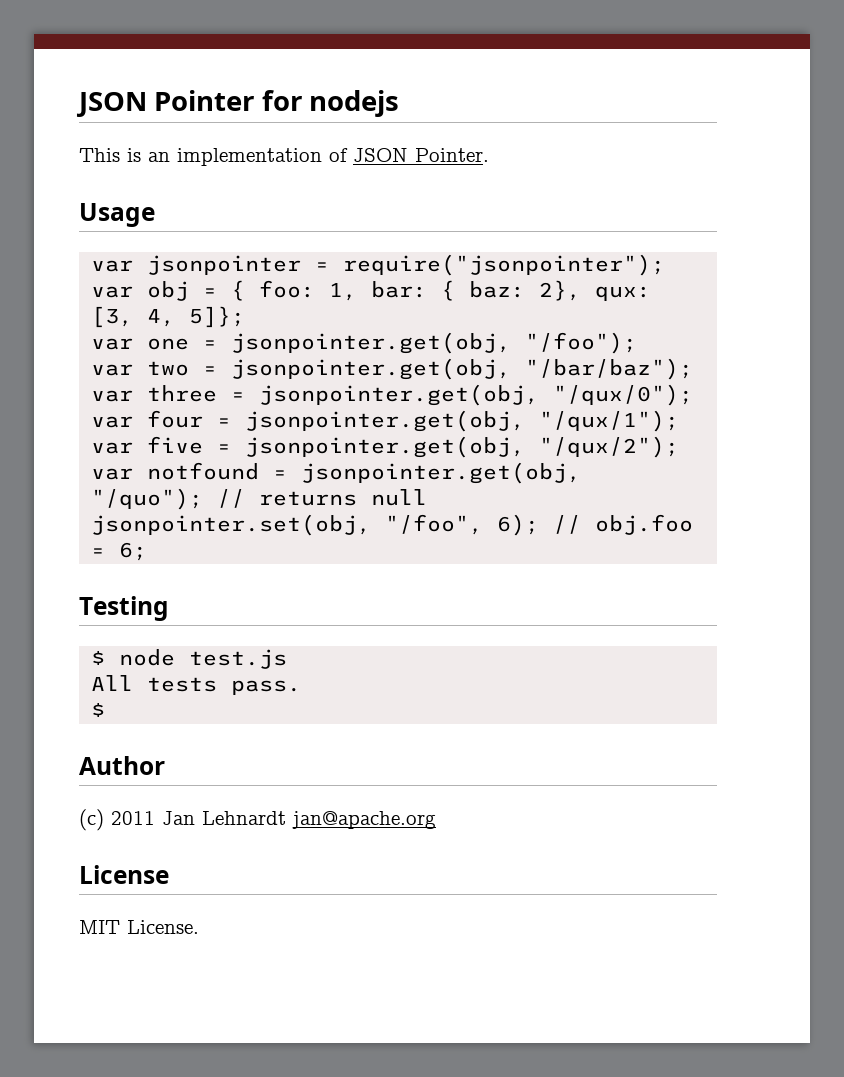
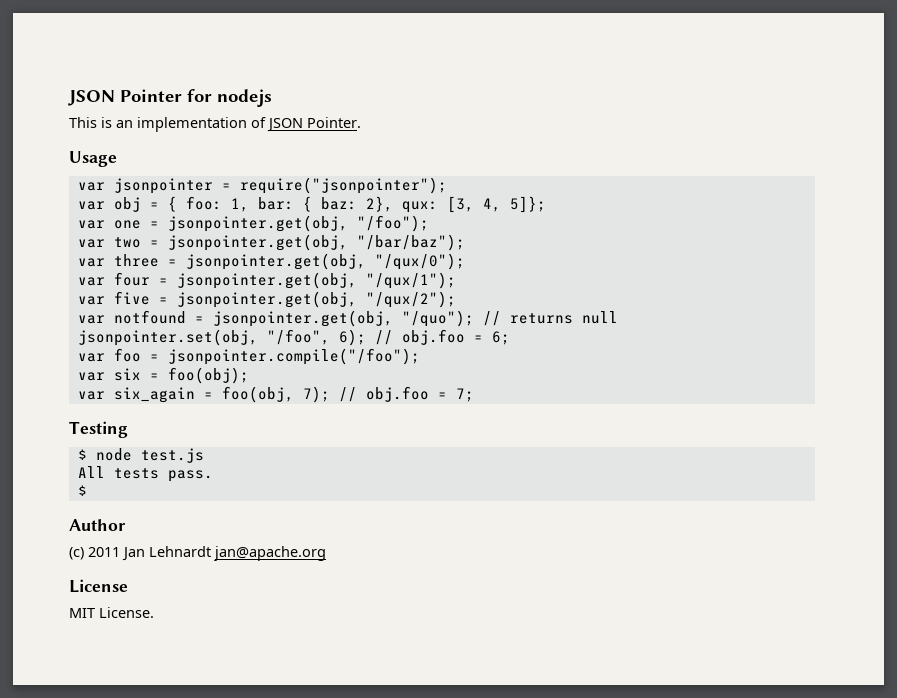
(148, 551) none -> [77,348,420,365] [77,367,249,384] [77,386,474,403] // var foo = jsonpointer.compile("/foo"); // var six = foo(obj); // var six_again = foo(obj, 7); // obj.foo = 7;

